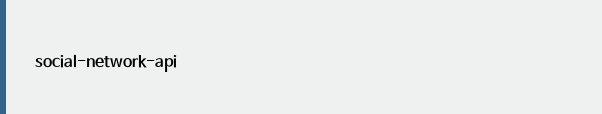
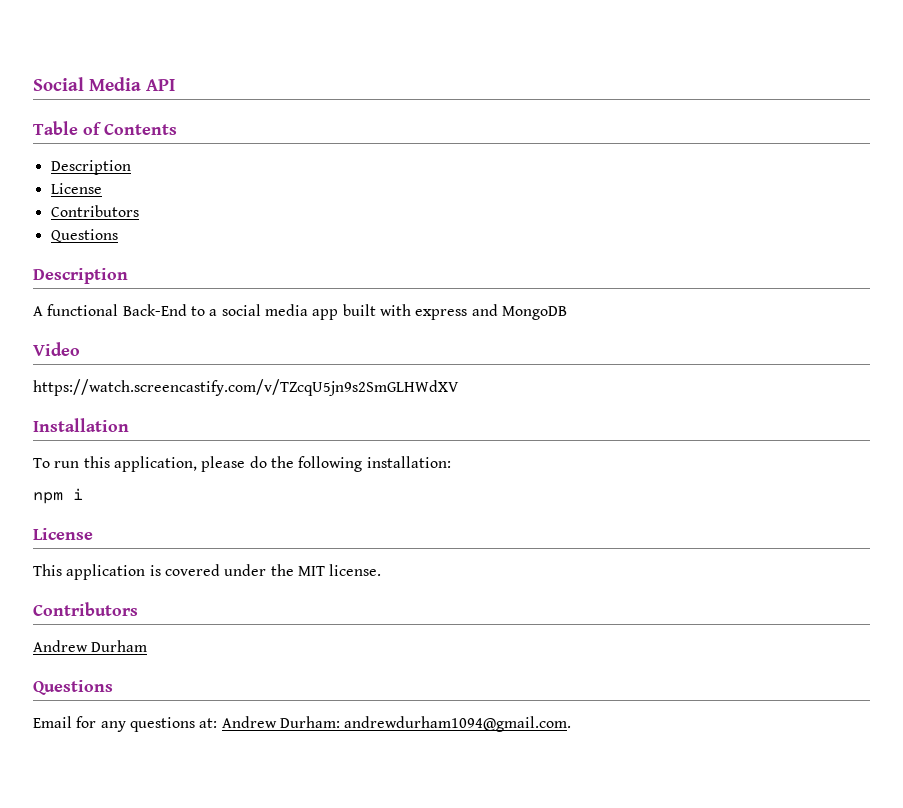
[35,54,177,72] social-network-api -> [33,77,175,91] [33,121,177,135] [50,160,131,175] [50,183,102,194] [50,205,139,217] [50,229,118,242] [33,268,128,284] [33,304,567,320] [33,342,80,356] [33,379,459,396] [33,418,129,432] [33,456,451,472] [33,488,83,504] [33,528,93,540] [33,564,382,580] [33,602,138,616] [33,640,148,652] [33,680,113,695] [33,716,572,732] Social Media API // Table of Contents // Description // License // Contributors // Questions // Description // A functional Back-End to a social media app built with express and MongoDB // Video // https://watch.screencastify.com/v/TZcqU5jn9s2SmGLHWdXV // Installation // To run this application, please do the following installation: // npm i // License // This application is covered under the MIT license. // Contributors // Andrew Durham // Questions // Email for any questions at: Andrew Durham: andrewdurham1094@gmail.com.

